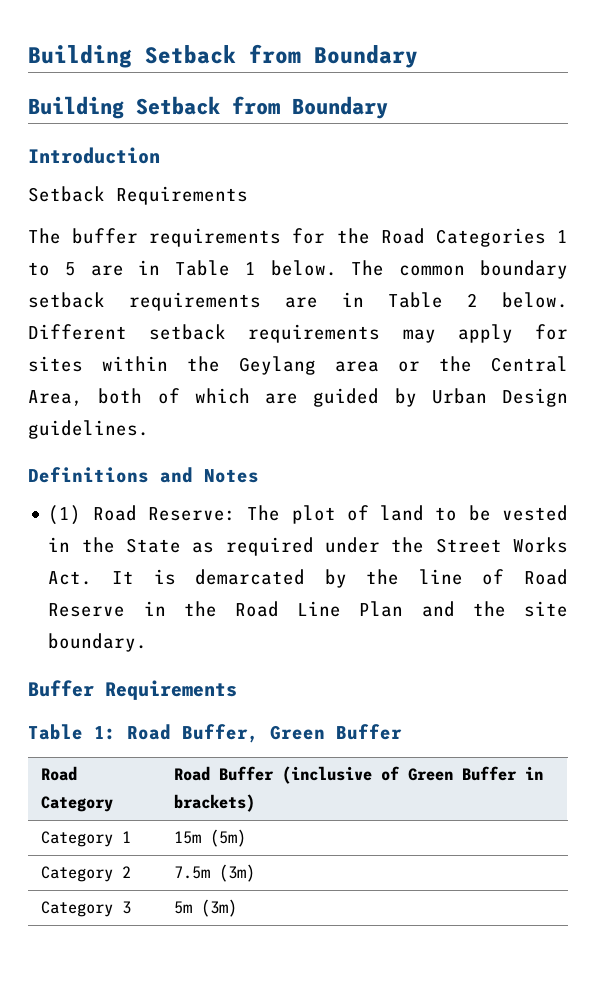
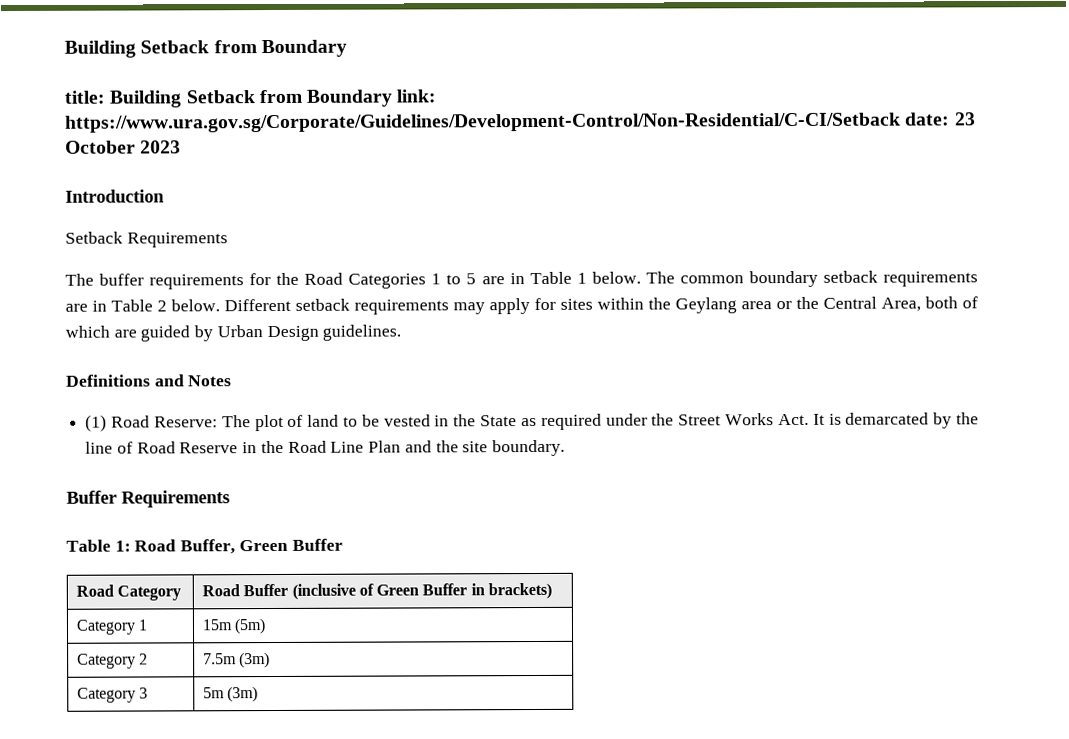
[28,44,418,68] [28,96,388,119] Building Setback from Boundary // Building Setback from Boundary -> [64,39,347,58] [64,89,437,108] [65,112,976,133] [65,140,182,154] Building Setback from Boundary // title: Building Setback from Boundary link: https://www.ura.gov.sg/Corporate/Guidelines/Development-Control/Non-Residential/C-CI/Setback date: 23 October 2023

